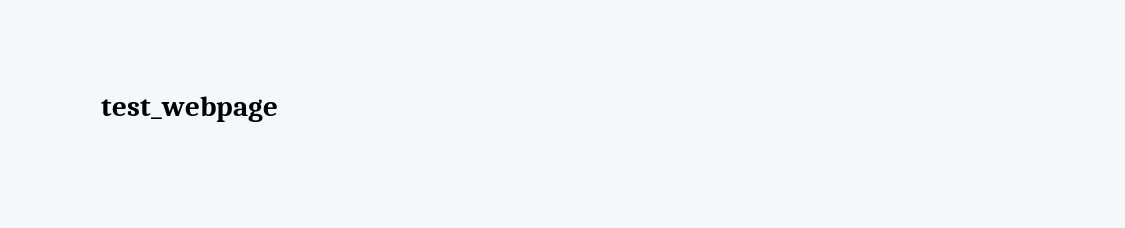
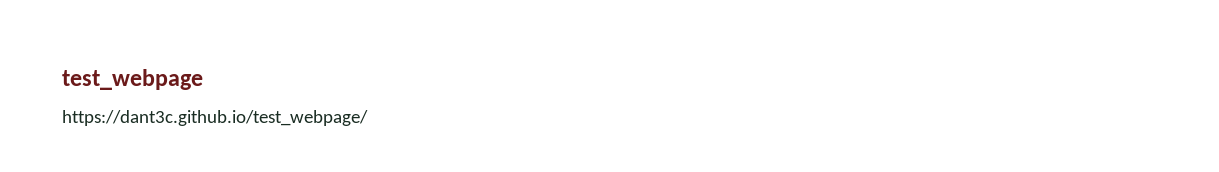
(278, 109) none -> [62,110,368,126] // https://dant3c.github.io/test_webpage/

